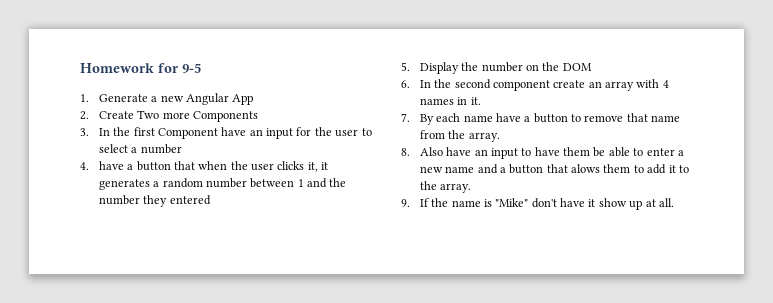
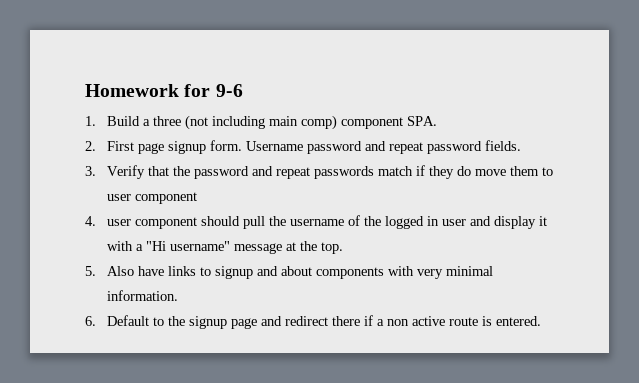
[182,63,201,73] 9-5 -> [215,84,243,97] 9-6
[98,93,254,105] [80,110,258,122] [80,127,372,139] [98,144,182,154] [80,161,329,172] [98,178,347,190] [98,195,211,207] [401,62,592,74] [401,79,669,91] [419,97,481,105] [401,113,681,125] [419,130,500,142] [401,147,684,159] [419,164,689,174] [419,181,472,193] [401,198,674,210] Generate a new Angular App // 2. Create Two more Components // 3. In the first Component have an input for the user to select a number // 4. have a button that when the user clicks it, it generates a random number between 1 and the number they entered // 5. Display the number on the DOM // 6. In the second component create an array with 4 names in it. // 7. By each name have a button to remove that name from the array. // 8. Also have an input to have them be able to enter a new name and a button that alows them to add it to the array. // 9. If the name is "Mike" don't have it show up at all. -> [106,115,437,130] [85,140,521,154] [85,165,553,179] [106,192,197,204] [85,215,547,229] [106,241,343,254] [85,266,493,279] [106,290,178,301] [85,315,541,329] Build a three (not including main comp) component SPA. // 2. First page signup form. Username password and repeat password fields. // 3. Verify that the password and repeat passwords match if they do move them to user component // 4. user component should pull the username of the logged in user and display it with a "Hi username" message at the top. // 5. Also have links to signup and about components with very minimal information. // 6. Default to the signup page and redirect there if a non active route is entered.

